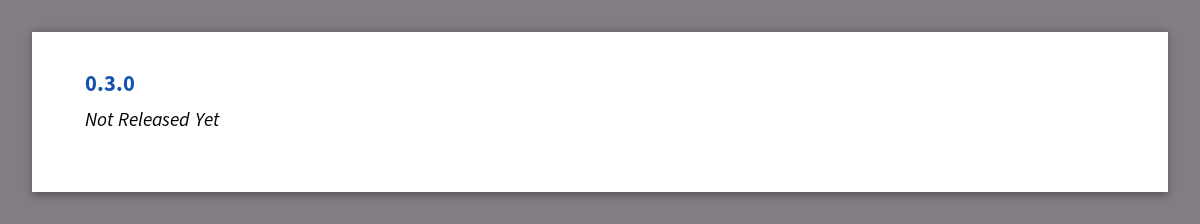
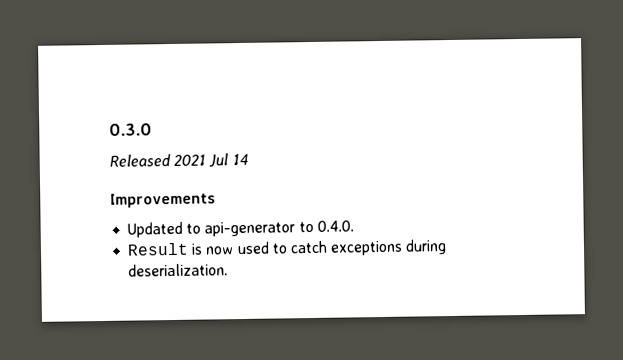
[85,112,220,127] Not Released Yet -> [109,153,249,168] [110,192,216,208] [127,220,354,238] [127,239,448,256] [128,263,229,277] Released 2021 Jul 14 // Improvements // Updated to api-generator to 0.4.0. // Result is now used to catch exceptions during deserialization.

